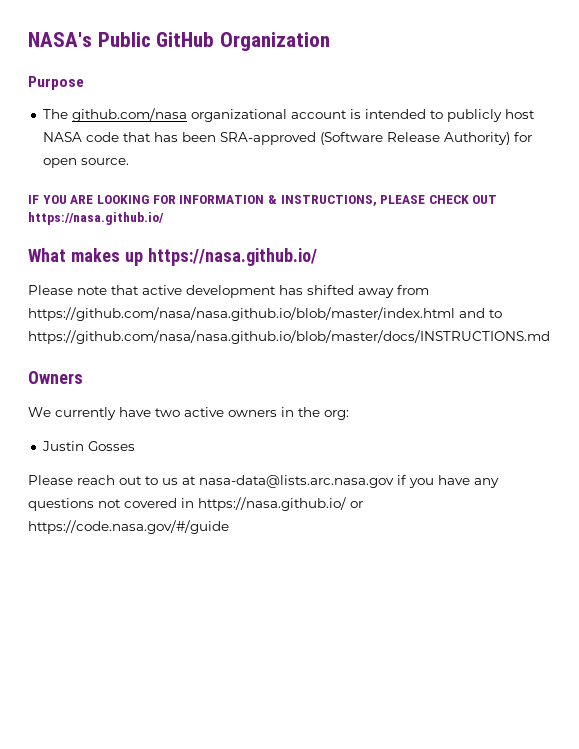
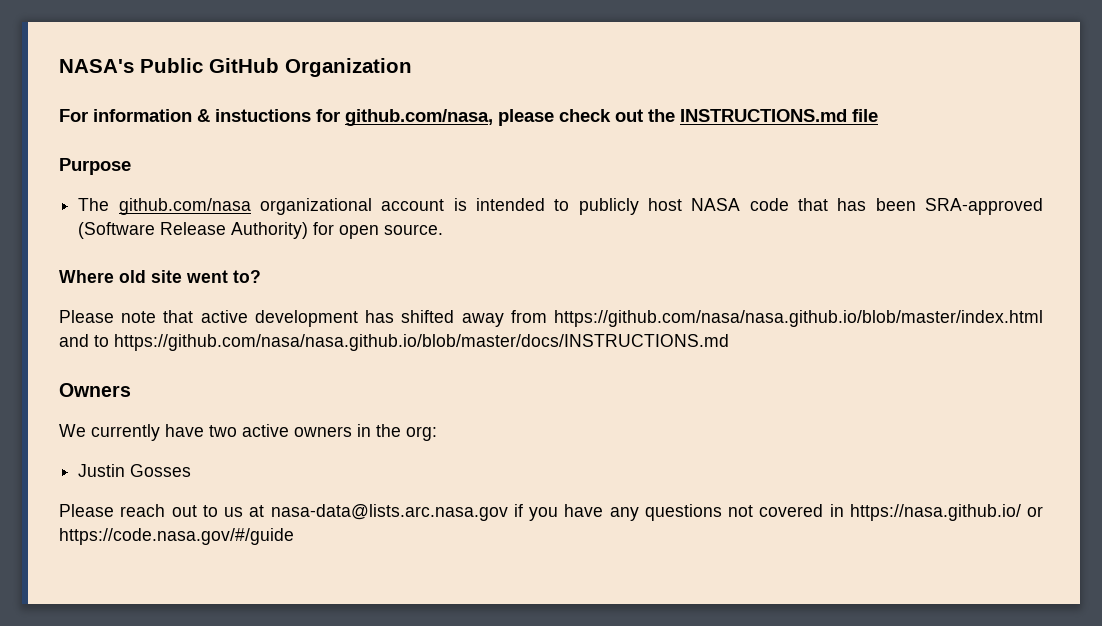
(331, 41) none -> [59,109,878,126] // For information & instuctions for github.com/nasa, please check out the INSTRUCTIONS.md file
[28,195,498,206] [28,212,164,225] [28,248,317,266] IF YOU ARE LOOKING FOR INFORMATION & INSTRUCTIONS, PLEASE CHECK OUT https://nasa.github.io/ // What makes up https://nasa.github.io/ -> [59,270,261,283] Where old site went to?

